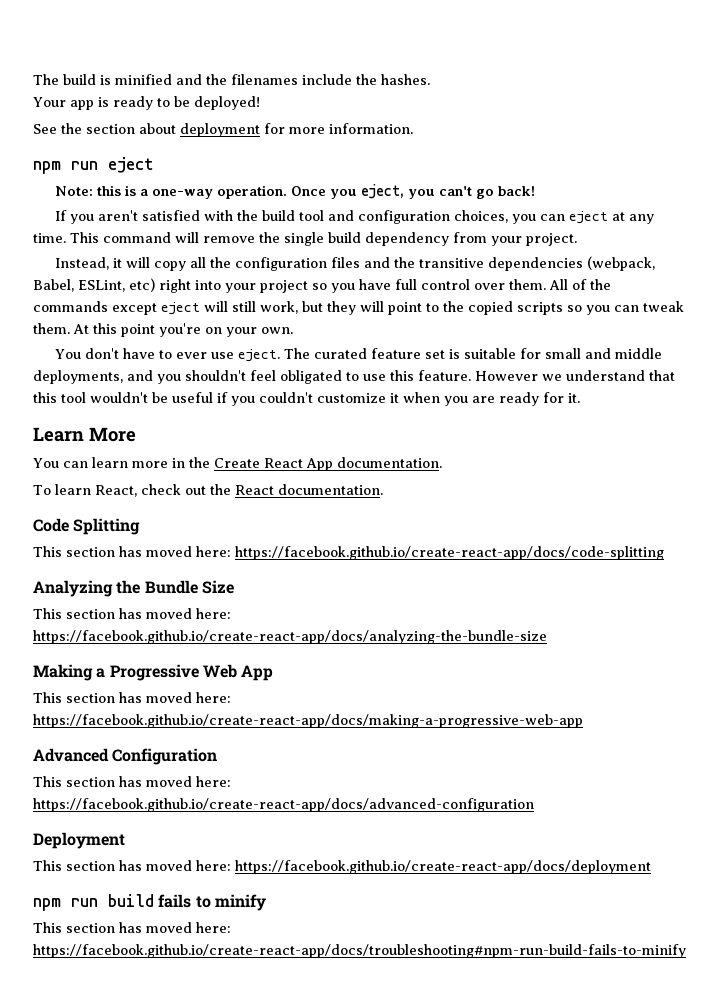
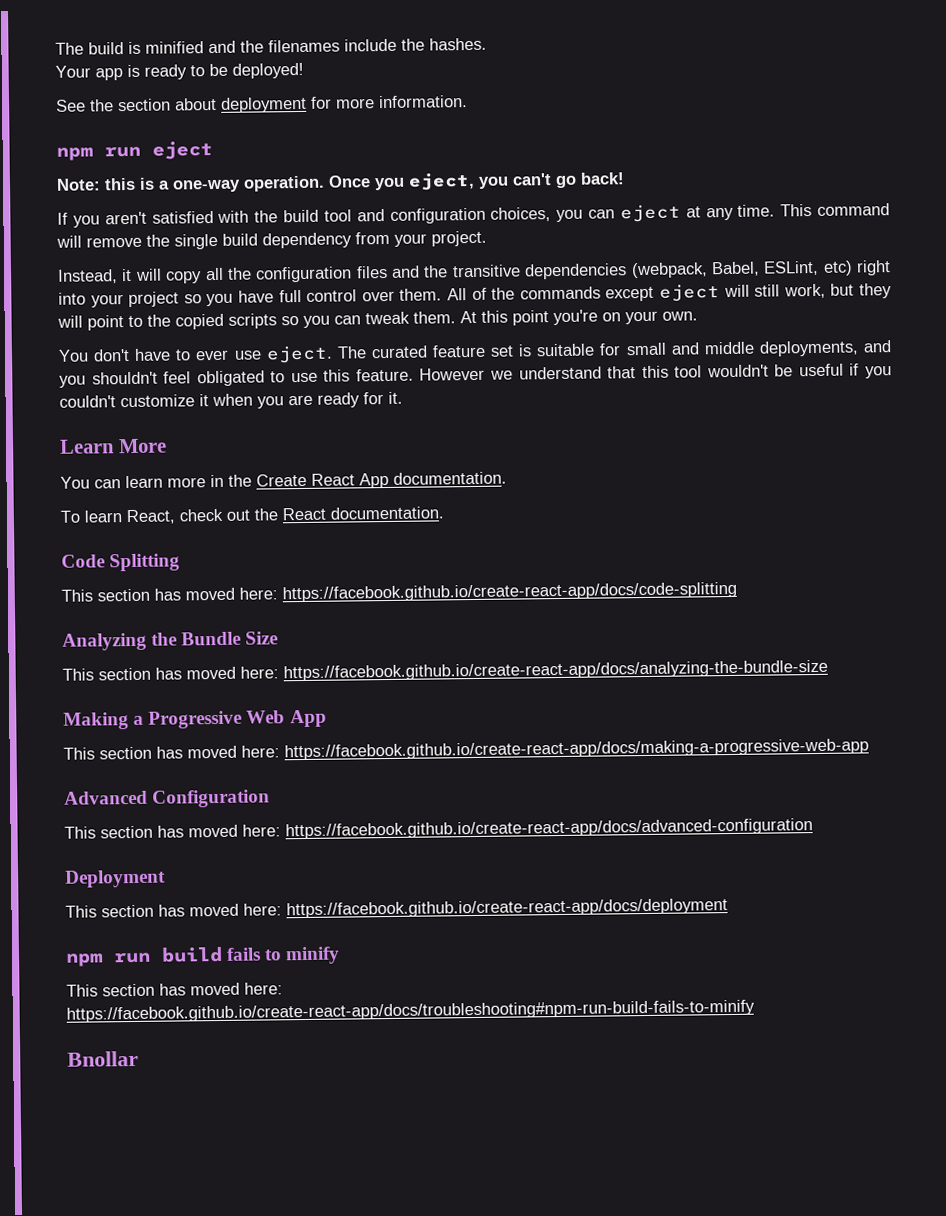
(686, 951) none -> [67,1050,139,1067] // Bnollar

